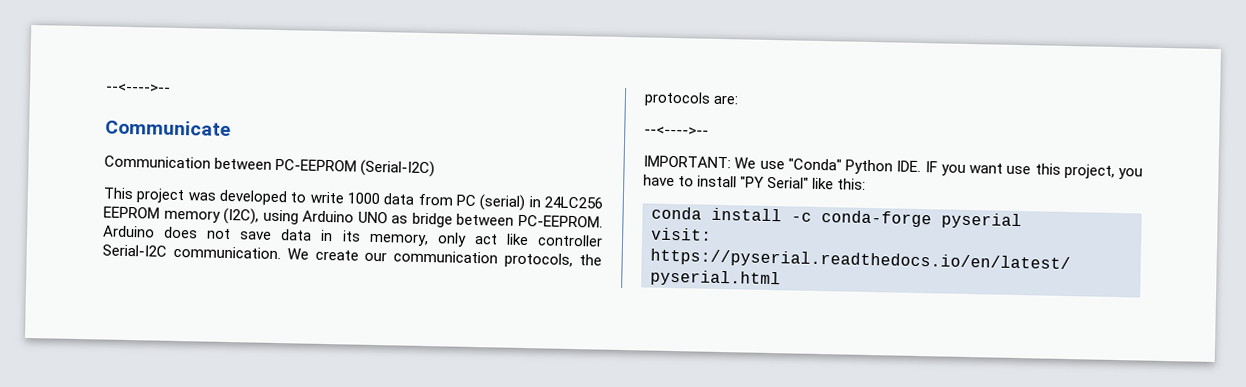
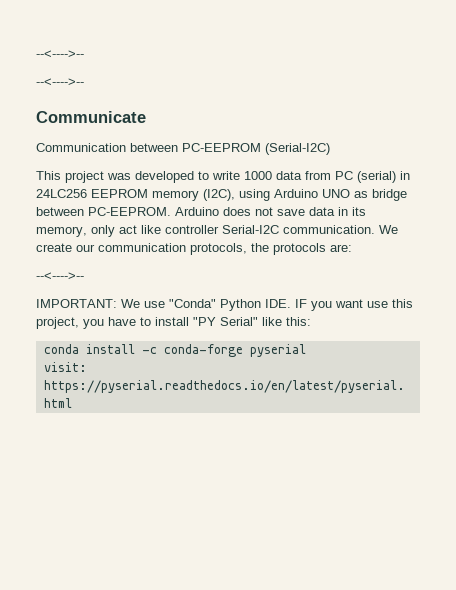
[105,83,171,93] --<---->-- -> [36,50,84,58] [36,78,84,86] --<---->-- // --<---->--

